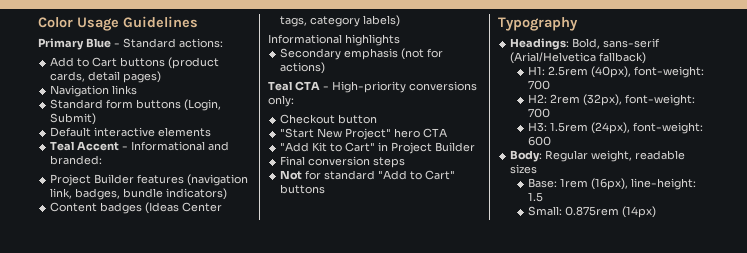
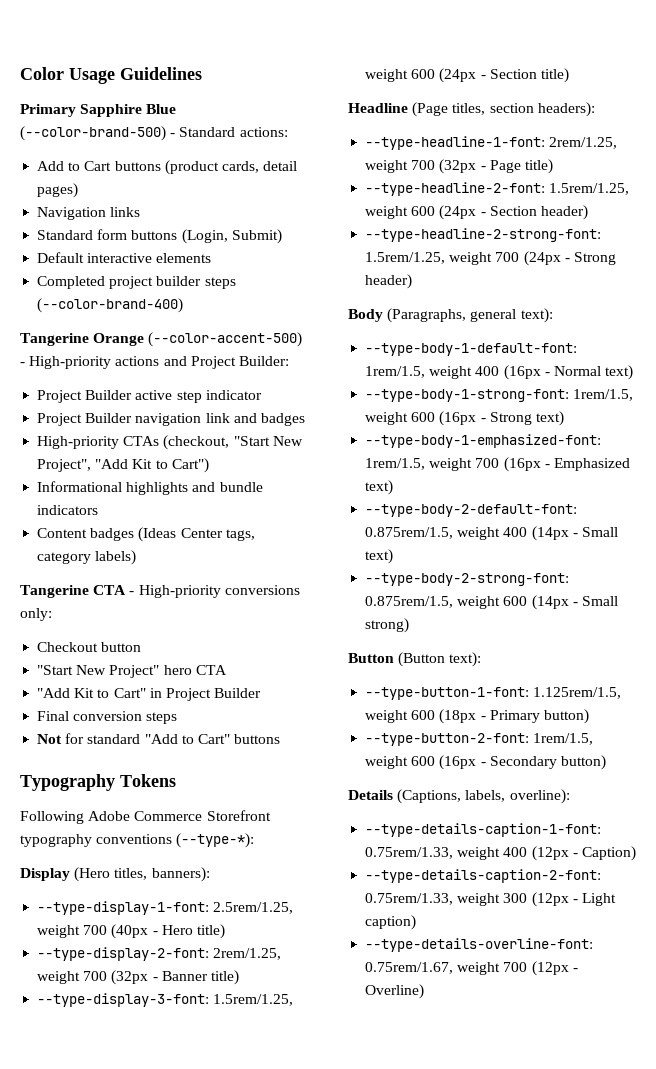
[86,38,111,48] Blue -> [80,104,177,117] [20,126,166,141] Sapphire Blue (--color-brand-500)
[50,141,230,151] [50,155,103,165] [50,174,249,186] [50,188,228,200] Teal Accent - Informational and branded: // Project Builder features (navigation link, badges, bundle indicators) -> [37,276,236,289] [37,298,184,313] [20,332,303,347] [20,356,289,369] [37,390,262,403] [37,413,305,426] [37,435,303,450] [37,458,209,473] [37,481,263,495] [37,505,99,515] Completed project builder steps (--color-brand-400) // Tangerine Orange (--color-accent-500) - High-priority actions and Project Builder: // Project Builder active step indicator // Project Builder navigation link and badges // High-priority CTAs (checkout, "Start New Project", "Add Kit to Cart") // Informational highlights and bundle indicators
[268,34,400,46] [280,48,444,60] [280,62,326,74] [268,81,292,91] Informational highlights // Secondary emphasis (not for actions) // Teal -> [20,585,89,598] Tangerine
[510,38,661,50] [510,52,647,64] [527,66,704,78] [527,80,550,90] [527,94,695,106] [527,108,550,118] [527,122,703,134] [527,136,551,146] [510,150,686,162] [510,164,538,174] [527,178,696,190] [527,192,543,202] [527,206,656,218] // Headings: Bold, sans-serif (Arial/Helvetica fallback) // H1: 2.5rem (40px), font-weight: 700 // H2: 2rem (32px), font-weight: 700 // H3: 1.5rem (24px), font-weight: 600 // Body: Regular weight, readable sizes // Base: 1rem (16px), line-height: 1.5 // Small: 0.875rem (14px) -> [120,774,176,787] [20,810,271,824] [20,833,255,848] [20,867,210,882] [37,901,294,915] [37,924,225,939] [37,947,282,961] [37,970,239,985] [37,993,294,1007] [365,68,569,83] [348,102,595,117] [365,136,618,150] [365,159,553,174] [365,182,630,196] [365,205,588,220] [365,228,602,242] [365,251,616,266] [365,274,413,289] [348,308,553,323] [365,343,578,356] [365,365,634,380] [365,389,634,402] [365,411,564,426] [365,434,602,448] [365,457,630,472] [365,480,394,495] [365,504,578,517] [365,526,618,541] [365,549,394,564] [365,573,570,586] [365,595,618,610] [365,618,410,633] [348,652,482,667] [365,687,622,700] [365,709,589,724] [365,733,594,746] [365,755,606,770] [348,789,570,804] [365,823,602,837] [365,846,636,861] [365,869,602,883] [365,892,616,907] [365,915,417,930] [365,938,594,952] [365,961,578,976] [365,984,425,999] Tokens // Following Adobe Commerce Storefront typography conventions (--type-*): // Display (Hero titles, banners): // --type-display-1-font: 2.5rem/1.25, weight 700 (40px - Hero title) // --type-display-2-font: 2rem/1.25, weight 700 (32px - Banner title) // --type-display-3-font: 1.5rem/1.25, weight 600 (24px - Section title) // Headline (Page titles, section headers): // --type-headline-1-font: 2rem/1.25, weight 700 (32px - Page title) // --type-headline-2-font: 1.5rem/1.25, weight 600 (24px - Section header) // --type-headline-2-strong-font: 1.5rem/1.25, weight 700 (24px - Strong header) // Body (Paragraphs, general text): // --type-body-1-default-font: 1rem/1.5, weight 400 (16px - Normal text) // --type-body-1-strong-font: 1rem/1.5, weight 600 (16px - Strong text) // --type-body-1-emphasized-font: 1rem/1.5, weight 700 (16px - Emphasized text) // --type-body-2-default-font: 0.875rem/1.5, weight 400 (14px - Small text) // --type-body-2-strong-font: 0.875rem/1.5, weight 600 (14px - Small strong) // Button (Button text): // --type-button-1-font: 1.125rem/1.5, weight 600 (18px - Primary button) // --type-button-2-font: 1rem/1.5, weight 600 (16px - Secondary button) // Details (Captions, labels, overline): // --type-details-caption-1-font: 0.75rem/1.33, weight 400 (12px - Caption) // --type-details-caption-2-font: 0.75rem/1.33, weight 300 (12px - Light caption) // --type-details-overline-font: 0.75rem/1.67, weight 700 (12px - Overline)

